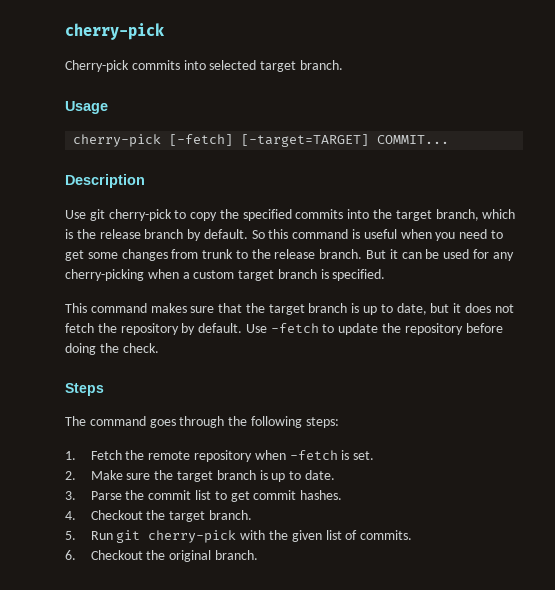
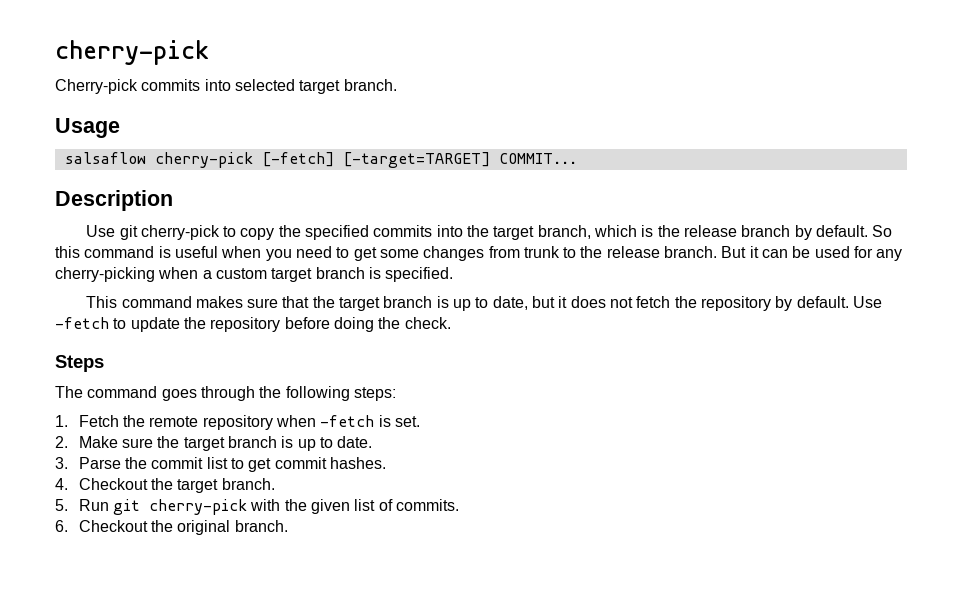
(108, 107) none -> [64,152,146,164] salsaflow

